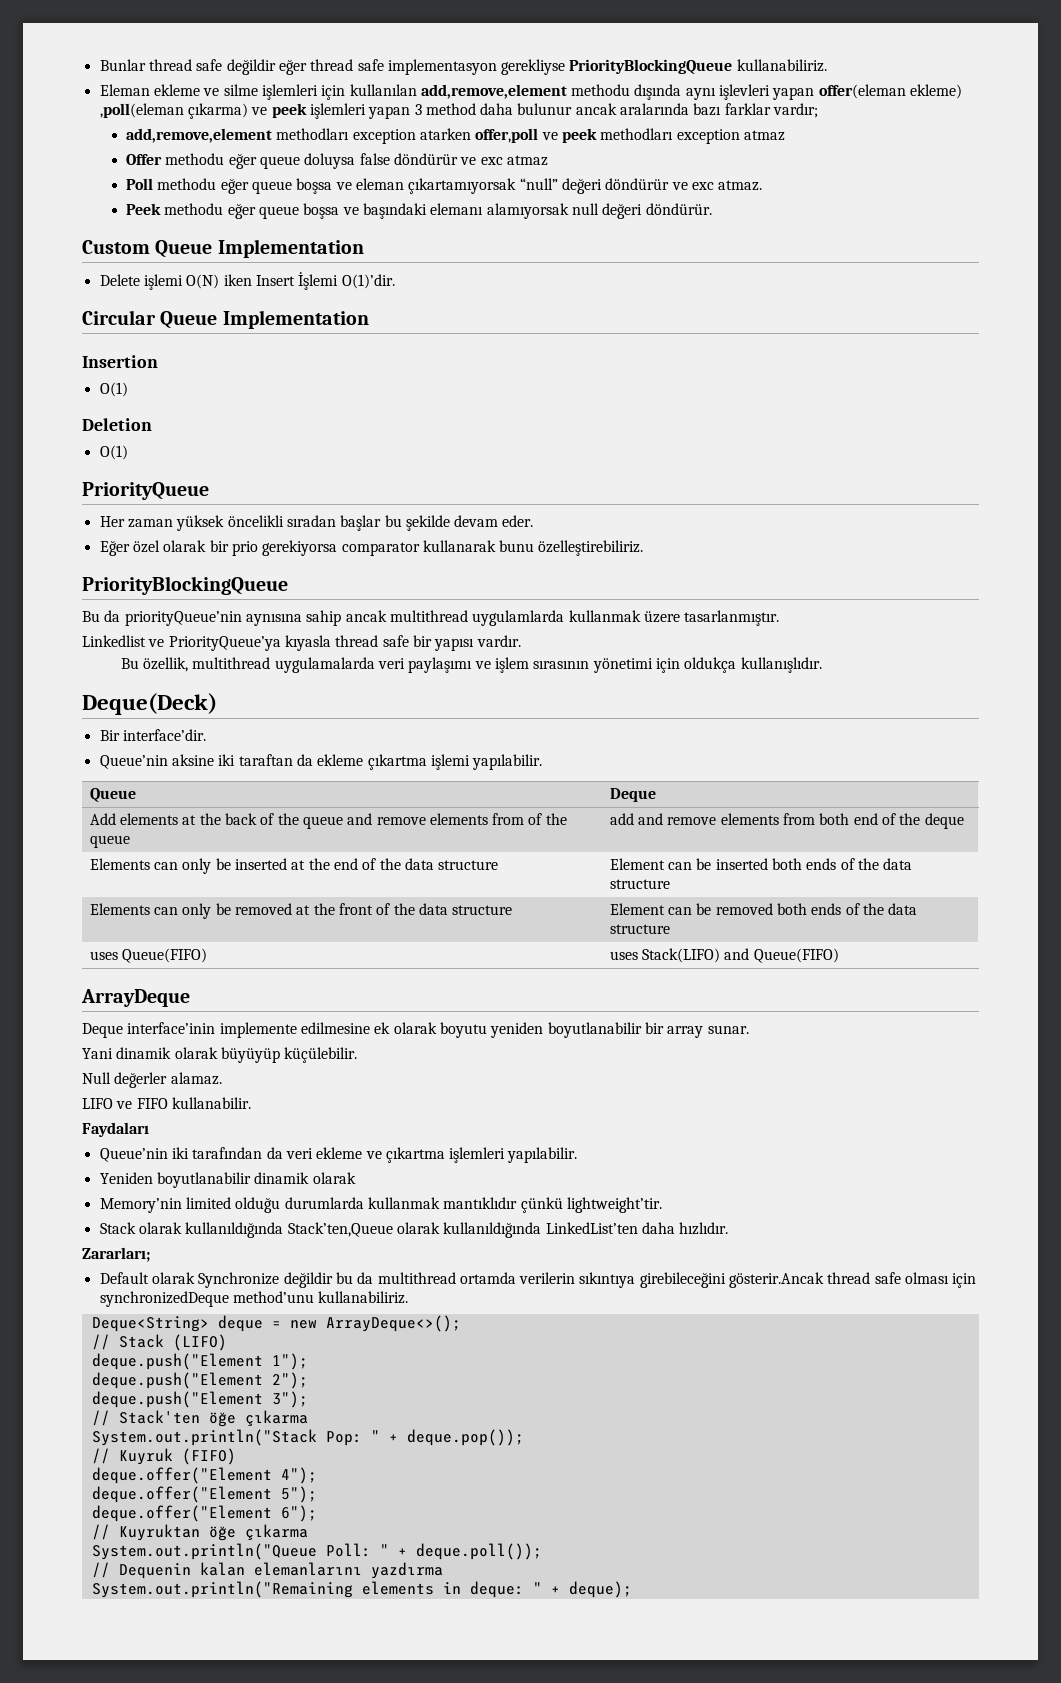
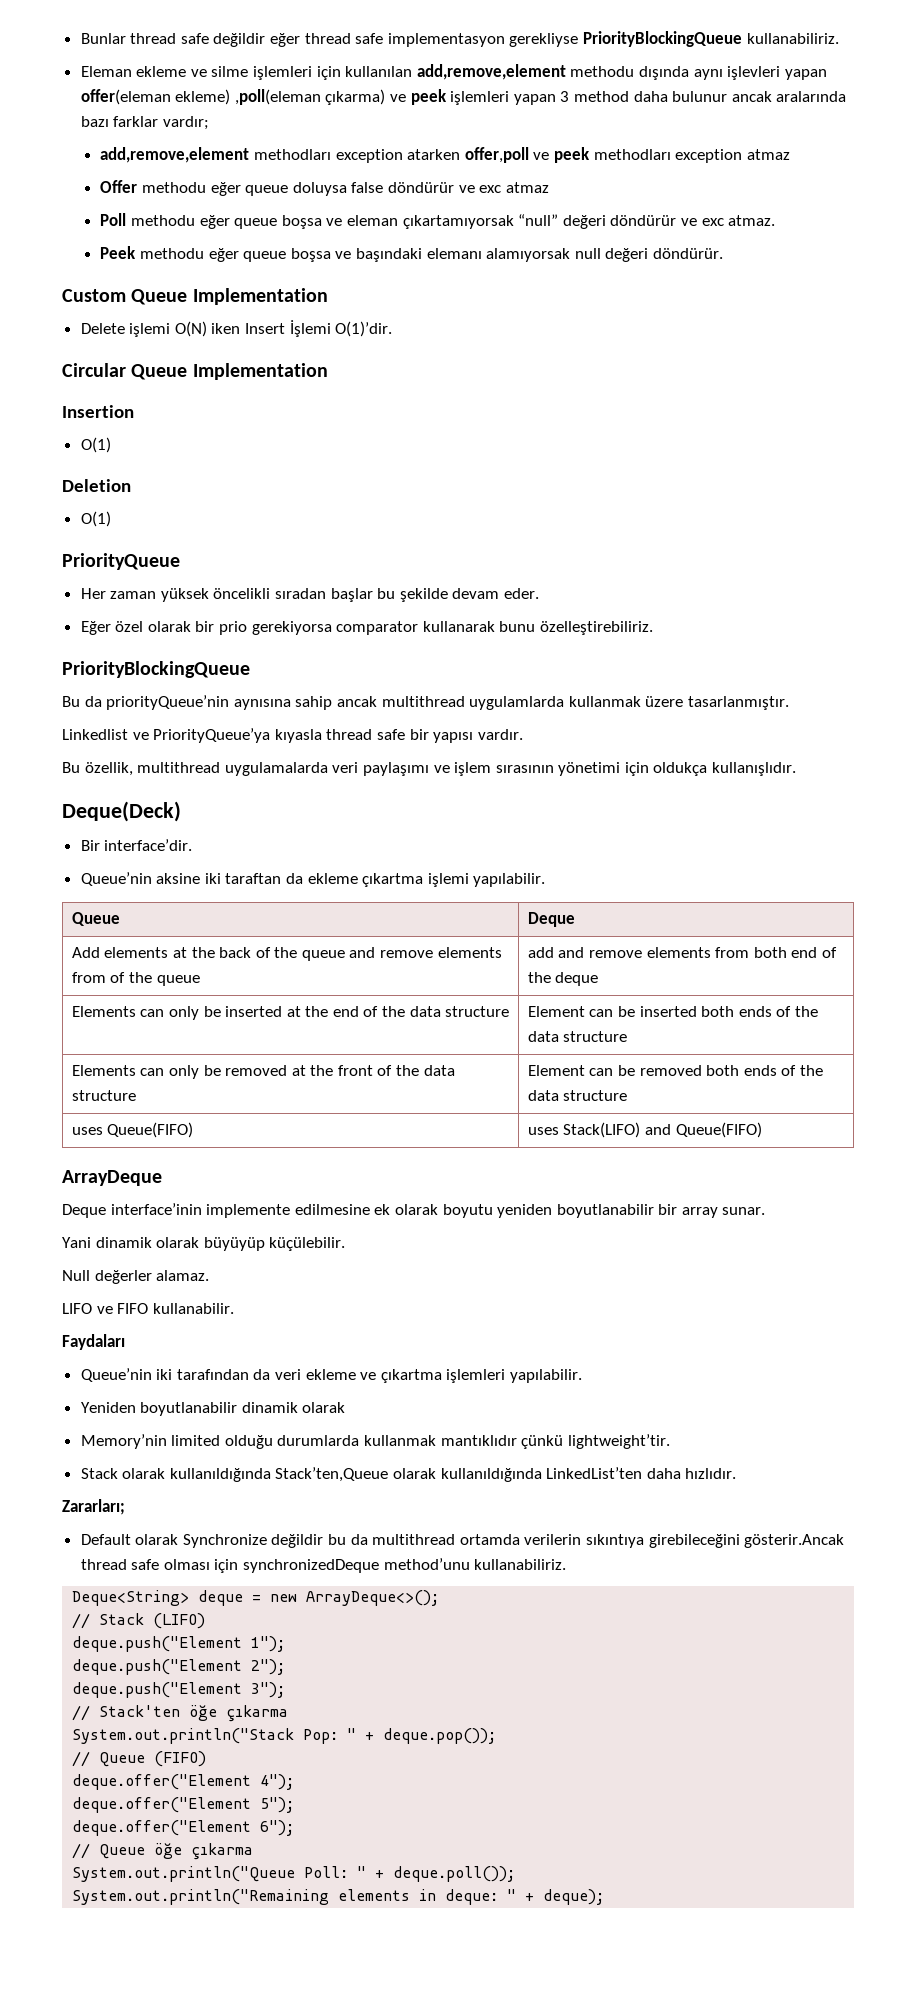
[118,1448,173,1465] Kuyruk -> [99,1752,146,1767] Queue
[118,1524,200,1541] Kuyruktan -> [99,1844,146,1859] Queue
[91,1562,443,1579] // // Dequenin kalan elemanlarını yazdırma -> (516, 1874) none

